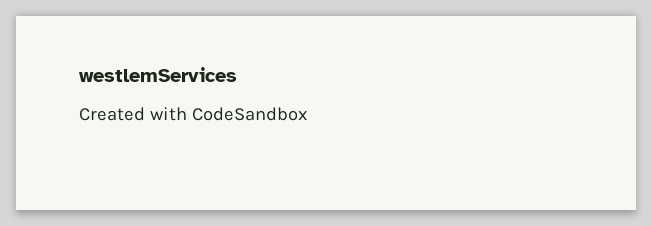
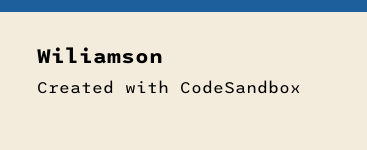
[79,67,237,82] westlemServices -> [37,47,163,64] Wiliamson

